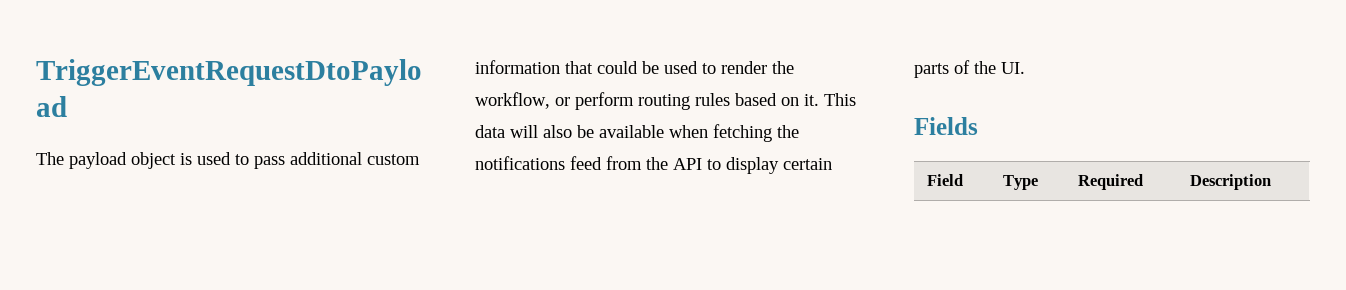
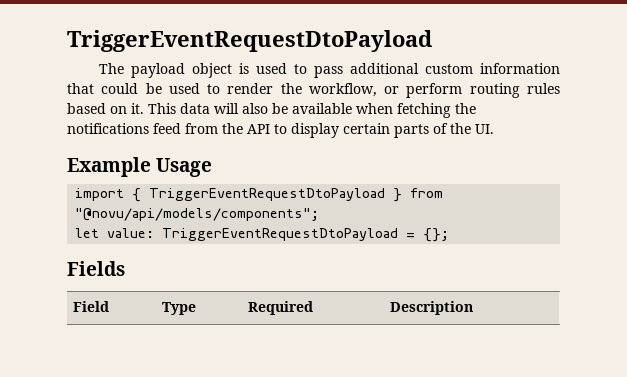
(1025, 68) none -> [67,157,213,177] [75,188,444,202] [75,208,320,221] [75,228,450,242] // Example Usage // import { TriggerEventRequestDtoPayload } from "@novu/api/models/components"; // let value: TriggerEventRequestDtoPayload = {};

